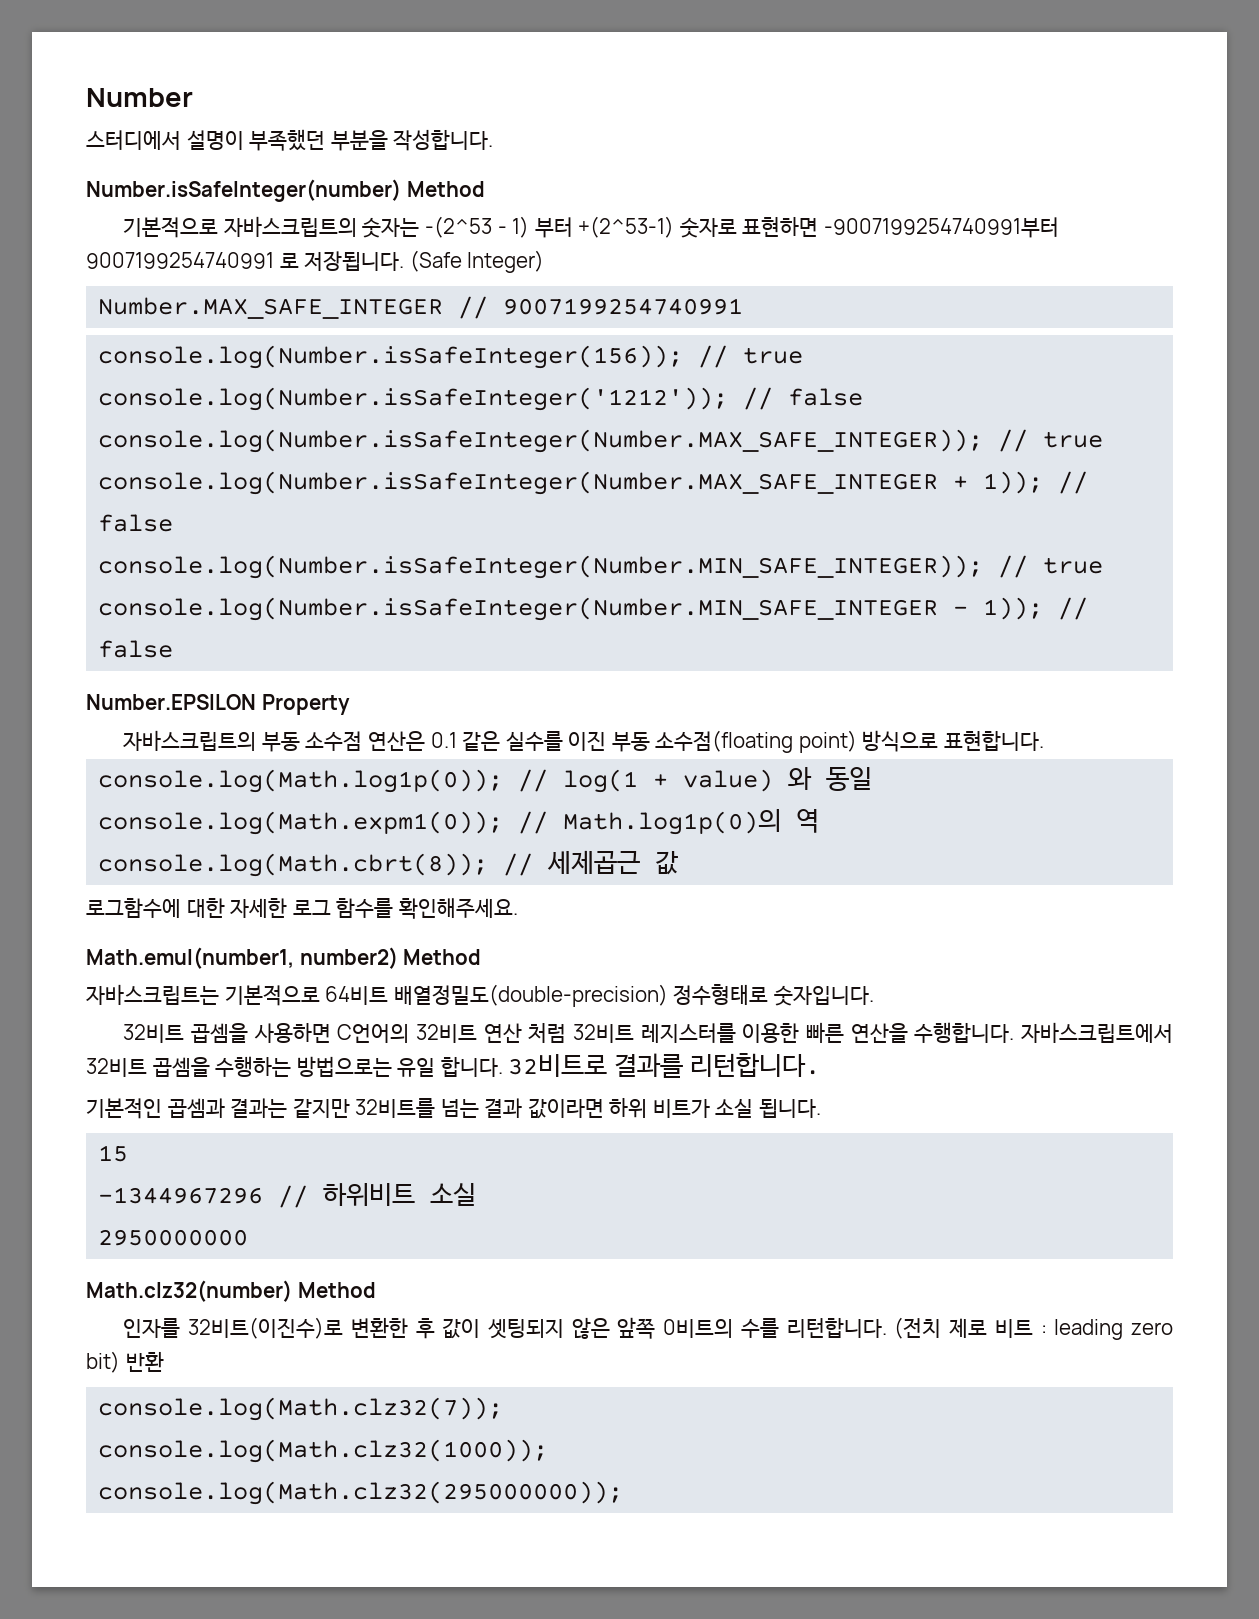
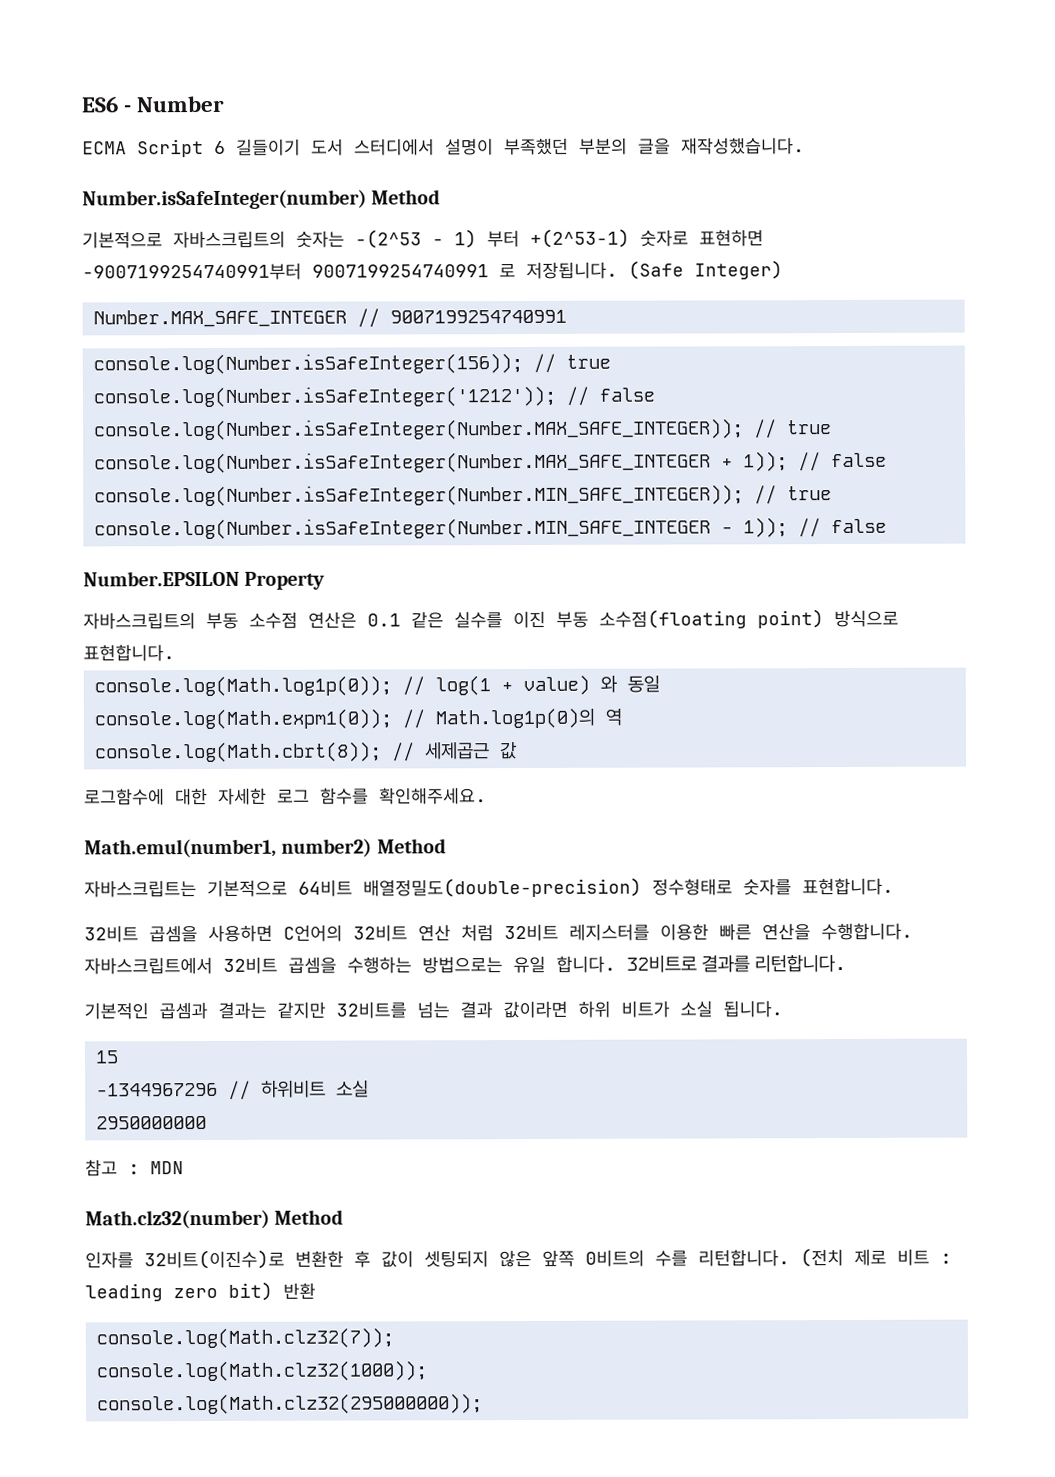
(86, 97) none -> [81,96,133,113] ES6 -
[86,129,494,151] 스터디에서 설명이 부족했던 부분을 작성합니다. -> [82,137,805,158] ECMA Script 6 길들이기 도서 스터디에서 설명이 부족했던 부분의 글을 재작성했습니다.
[773,985,874,1006] 숫자입니다. -> [743,877,894,896] 숫자를 표현합니다.
(249, 1237) none -> [85,1159,184,1177] // 참고 : MDN

